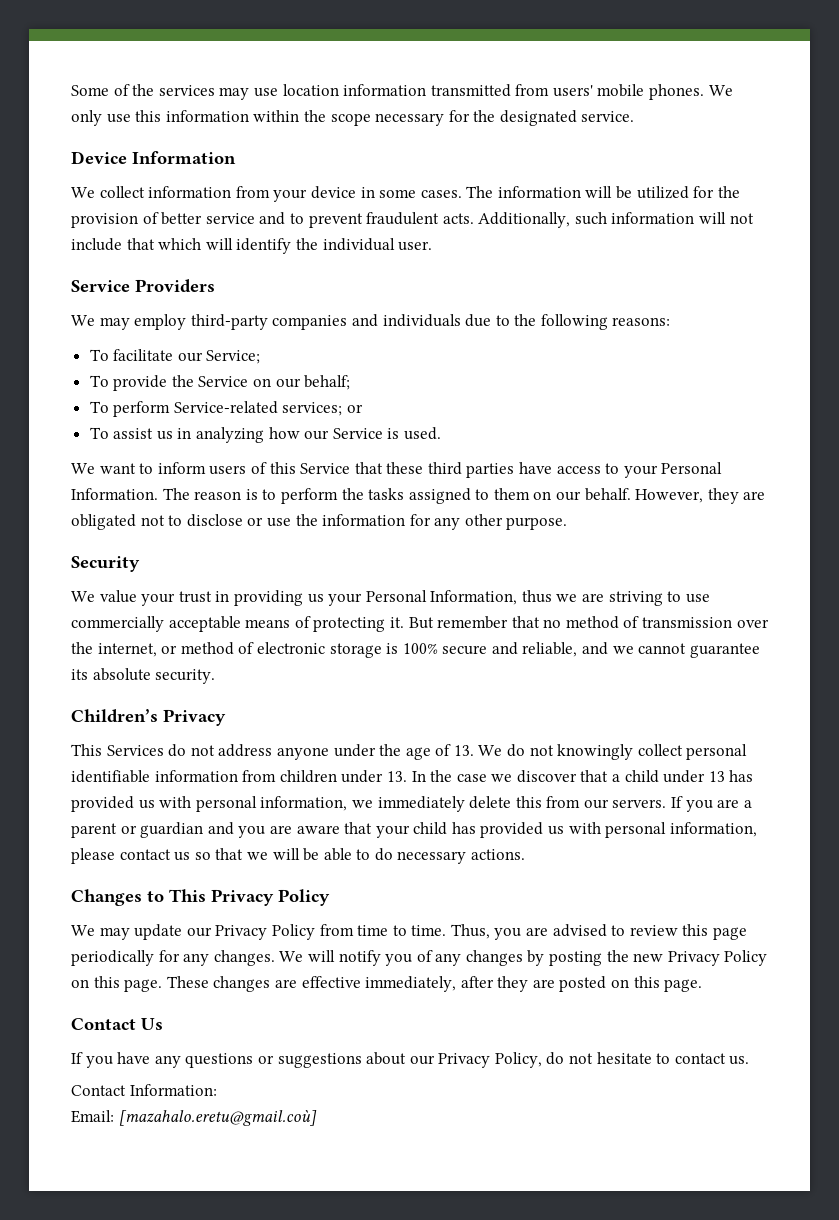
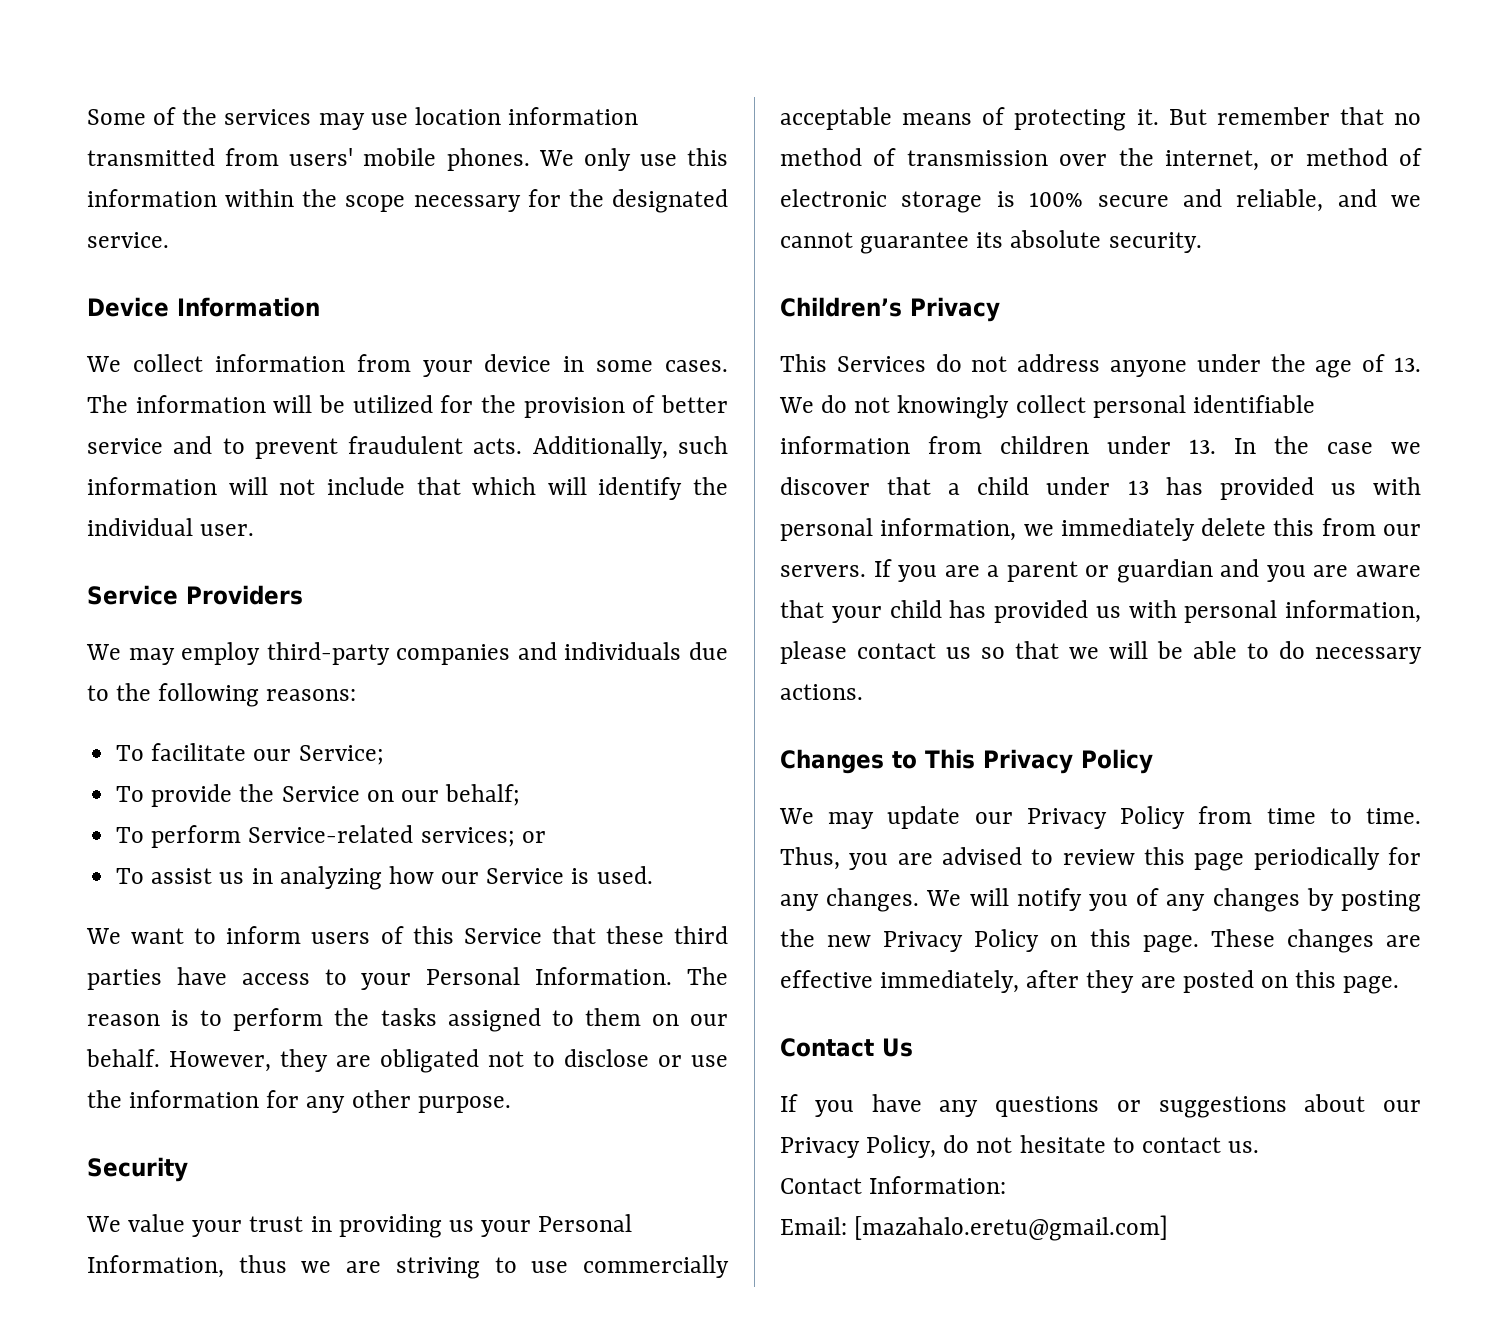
[118,1110,317,1126] [mazahalo.eretu@gmail.coù] -> [854,1215,1169,1241] [mazahalo.eretu@gmail.com]

